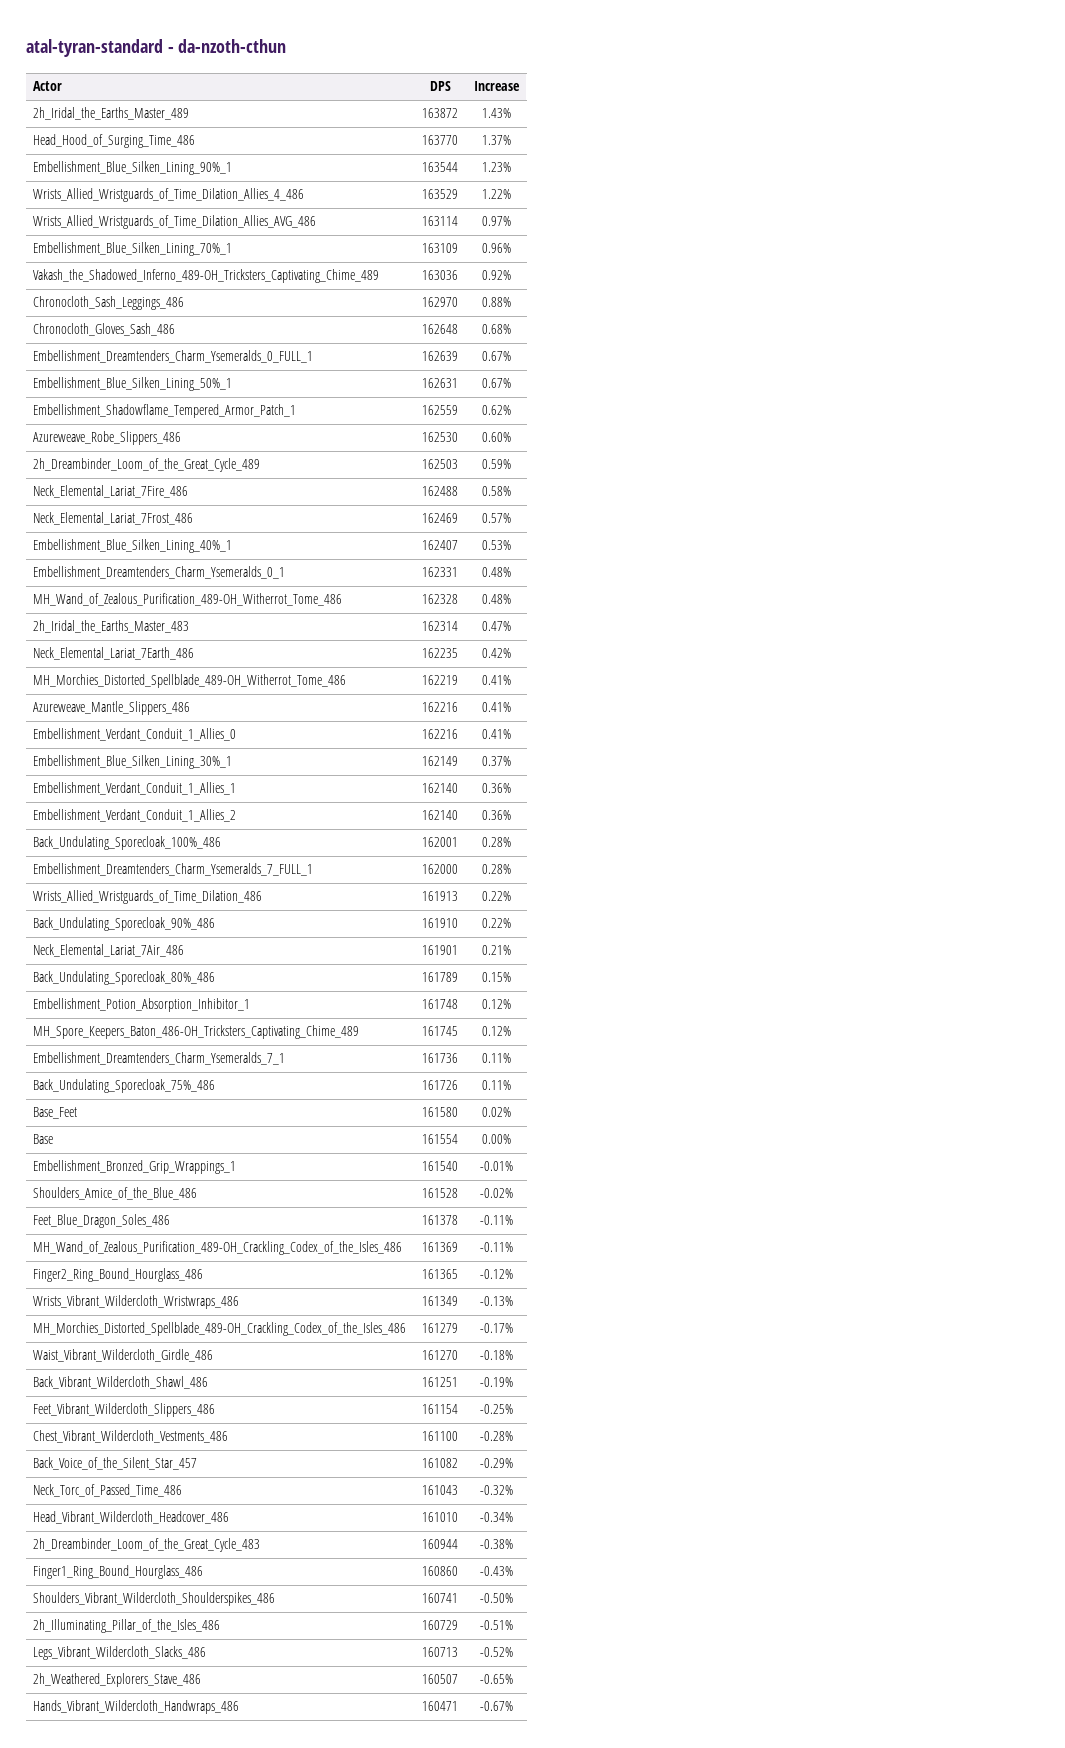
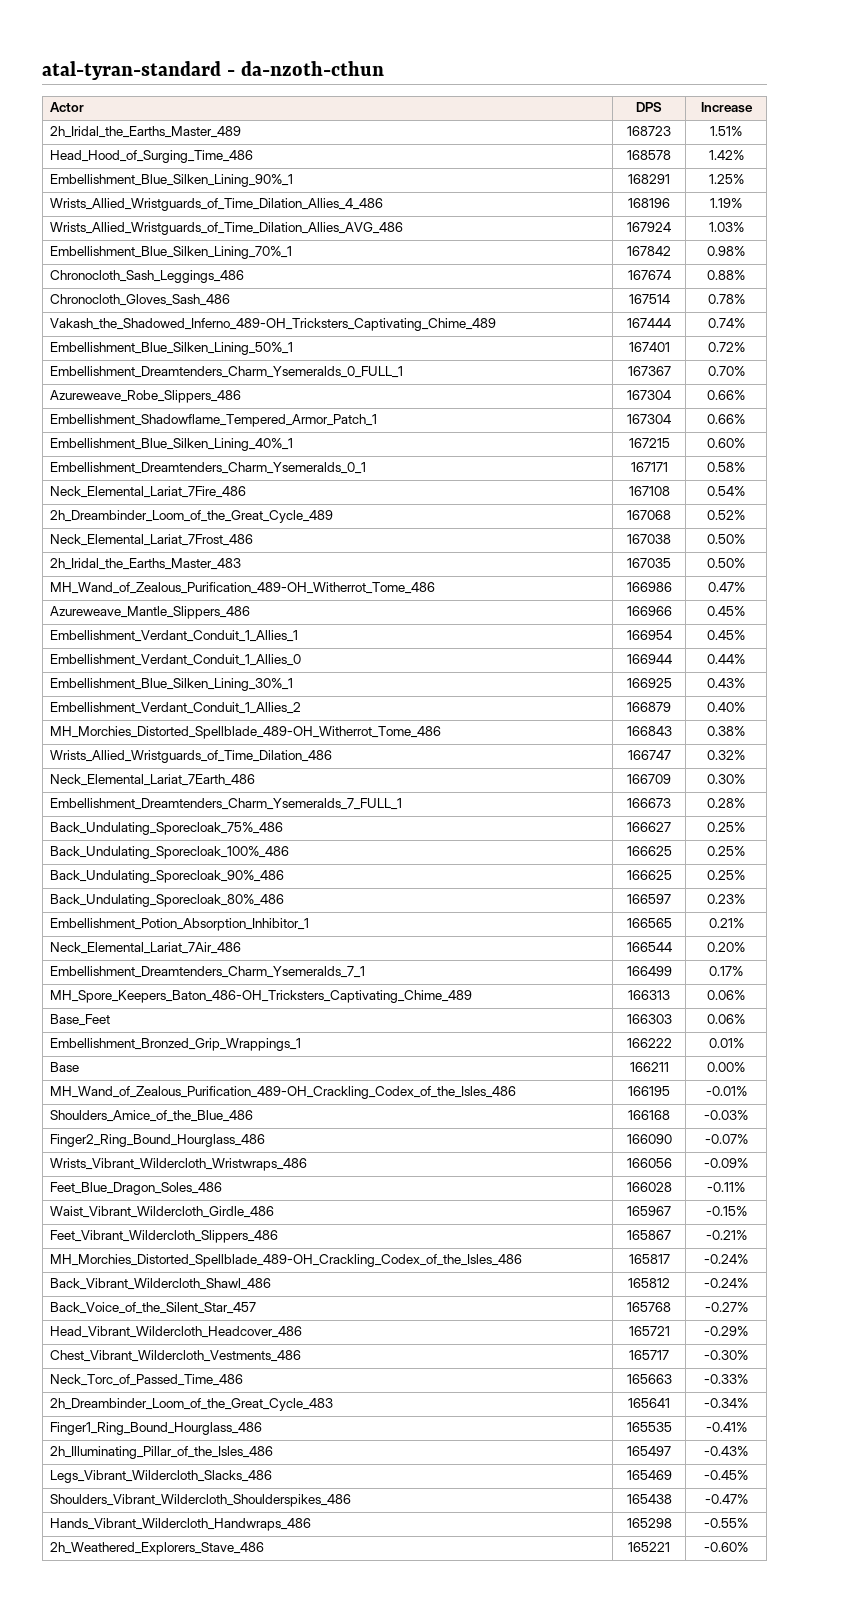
[422,108,458,118] [481,108,511,118] 163872 | 1.43% -> [627,126,671,136] [710,126,742,136] 168723 | 1.51%
[422,135,458,145] [481,135,511,145] 163770 | 1.37% -> [627,150,671,160] [708,150,744,160] 168578 | 1.42%
[422,162,458,172] [481,162,511,172] 163544 | 1.23% -> [628,174,670,184] [708,174,744,184] 168291 | 1.25%
[422,189,458,199] [481,189,511,199] 163529 | 1.22% -> [628,198,670,208] [710,198,742,208] 168196 | 1.19%
[422,216,458,226] [481,216,511,226] 163114 | 0.97% -> [627,222,671,232] [708,222,744,232] 167924 | 1.03%
[422,243,458,253] [481,243,511,253] [33,269,380,283] [422,270,458,280] [481,270,511,280] 163109 | 0.96% // Vakash_the_Shadowed_Inferno_489-OH_Tricksters_Captivating_Chime_489 | 163036 | 0.92% -> [627,246,671,256] [707,246,745,256] 167842 | 0.98%
[422,297,458,307] 162970 -> [627,270,671,280] 167674
[422,324,458,334] [481,324,511,334] [33,350,314,363] [422,351,458,361] [481,351,511,361] [33,377,233,391] [422,378,458,388] [481,378,511,388] [33,404,297,418] [422,405,458,415] [481,405,511,415] [33,431,182,445] [422,432,458,442] [481,432,511,442] [33,458,261,472] [422,459,458,469] [481,459,511,469] [33,485,189,498] [422,486,458,496] [481,486,511,496] [33,512,194,525] [422,513,458,523] [481,513,511,523] [33,539,233,553] [422,540,458,550] [481,540,511,550] [33,566,286,579] [422,567,458,577] [481,567,511,577] [33,593,343,606] [422,594,458,604] [481,594,511,604] [33,620,190,633] [422,621,458,631] [481,621,511,631] [33,647,195,660] [422,648,458,658] [481,648,511,658] [33,674,347,688] [422,675,458,685] [481,675,511,685] [33,701,191,715] [422,702,458,712] [481,702,511,712] [33,728,237,741] [422,729,458,739] [481,729,511,739] [33,755,233,769] [422,756,458,766] [481,756,511,766] [33,782,237,795] [422,783,458,793] [481,783,511,793] [33,809,237,822] [422,810,458,820] [481,810,511,820] [33,836,222,850] [422,837,458,847] [481,837,511,847] [33,863,314,876] [422,864,458,874] [481,864,511,874] [33,890,263,904] [422,891,458,901] [481,891,511,901] [33,917,216,931] [422,918,458,928] [481,918,511,928] [33,944,185,957] [422,945,458,955] [481,945,511,955] [33,971,216,985] [422,972,458,982] [481,972,511,982] [33,998,251,1012] [422,999,458,1009] [481,999,511,1009] [33,1025,360,1039] [422,1026,458,1036] [481,1026,511,1036] [33,1052,286,1065] [422,1053,458,1063] [481,1053,511,1063] [33,1079,216,1093] [422,1080,458,1090] [481,1080,511,1090] [33,1107,78,1119] [422,1107,458,1117] [481,1107,511,1117] 162648 | 0.68% // Embellishment_Dreamtenders_Charm_Ysemeralds_0_FULL_1 | 162639 | 0.67% // Embellishment_Blue_Silken_Lining_50%_1 | 162631 | 0.67% // Embellishment_Shadowflame_Tempered_Armor_Patch_1 | 162559 | 0.62% // Azureweave_Robe_Slippers_486 | 162530 | 0.60% // 2h_Dreambinder_Loom_of_the_Great_Cycle_489 | 162503 | 0.59% // Neck_Elemental_Lariat_7Fire_486 | 162488 | 0.58% // Neck_Elemental_Lariat_7Frost_486 | 162469 | 0.57% // Embellishment_Blue_Silken_Lining_40%_1 | 162407 | 0.53% // Embellishment_Dreamtenders_Charm_Ysemeralds_0_1 | 162331 | 0.48% // MH_Wand_of_Zealous_Purification_489-OH_Witherrot_Tome_486 | 162328 | 0.48% // 2h_Iridal_the_Earths_Master_483 | 162314 | 0.47% // Neck_Elemental_Lariat_7Earth_486 | 162235 | 0.42% // MH_Morchies_Distorted_Spellblade_489-OH_Witherrot_Tome_486 | 162219 | 0.41% // Azureweave_Mantle_Slippers_486 | 162216 | 0.41% // Embellishment_Verdant_Conduit_1_Allies_0 | 162216 | 0.41% // Embellishment_Blue_Silken_Lining_30%_1 | 162149 | 0.37% // Embellishment_Verdant_Conduit_1_Allies_1 | 162140 | 0.36% // Embellishment_Verdant_Conduit_1_Allies_2 | 162140 | 0.36% // Back_Undulating_Sporecloak_100%_486 | 162001 | 0.28% // Embellishment_Dreamtenders_Charm_Ysemeralds_7_FULL_1 | 162000 | 0.28% // Wrists_Allied_Wristguards_of_Time_Dilation_486 | 161913 | 0.22% // Back_Undulating_Sporecloak_90%_486 | 161910 | 0.22% // Neck_Elemental_Lariat_7Air_486 | 161901 | 0.21% // Back_Undulating_Sporecloak_80%_486 | 161789 | 0.15% // Embellishment_Potion_Absorption_Inhibitor_1 | 161748 | 0.12% // MH_Spore_Keepers_Baton_486-OH_Tricksters_Captivating_Chime_489 | 161745 | 0.12% // Embellishment_Dreamtenders_Charm_Ysemeralds_7_1 | 161736 | 0.11% // Back_Undulating_Sporecloak_75%_486 | 161726 | 0.11% // Base_Feet | 161580 | 0.02% -> [628,294,670,304] [707,294,745,304] [50,318,497,331] [627,318,671,328] [707,318,745,328] [50,342,294,355] [628,342,670,352] [707,342,745,352] [50,366,404,378] [627,366,671,376] [707,366,745,376] [50,390,242,403] [627,390,671,400] [707,390,745,400] [50,414,378,427] [627,414,671,424] [707,414,745,424] [50,438,294,451] [628,438,670,448] [707,438,745,448] [50,462,367,474] [630,462,668,472] [707,462,745,472] [50,486,247,498] [628,486,670,496] [707,486,745,496] [50,510,334,523] [627,510,671,520] [707,510,745,520] [50,534,254,546] [627,534,671,544] [707,534,745,544] [50,558,242,570] [627,558,671,568] [707,558,745,568] [50,582,436,594] [626,582,672,592] [707,582,745,592] [50,606,251,619] [626,606,672,616] [707,606,745,616] [50,630,299,642] [626,630,672,640] [707,630,745,640] [50,654,302,666] [626,654,672,664] [707,654,745,664] [50,678,294,691] [626,678,672,688] [707,678,745,688] [50,702,302,714] [627,702,671,712] [707,702,745,712] [50,726,442,739] [626,726,672,736] [707,726,745,736] [50,750,333,763] [627,750,671,760] [707,750,745,760] [50,774,256,786] [627,774,671,784] [707,774,745,784] [50,798,403,810] [627,798,671,808] [707,798,745,808] [50,822,284,835] [627,822,671,832] [707,822,745,832] [50,846,290,859] [626,846,672,856] [707,846,745,856] [50,870,285,883] [626,870,672,880] [707,870,745,880] [50,894,285,907] [627,894,671,904] [707,894,745,904] [50,918,310,931] [626,918,672,928] [708,918,744,928] [50,942,242,954] [626,942,672,952] [707,942,745,952] [50,966,366,978] [626,966,672,976] [709,966,743,976] [50,990,473,1003] [628,990,670,1000] [707,990,745,1000] [50,1014,111,1026] [626,1014,672,1024] [707,1014,745,1024] [50,1038,302,1051] [626,1038,672,1048] [708,1038,744,1048] 167514 | 0.78% // Vakash_the_Shadowed_Inferno_489-OH_Tricksters_Captivating_Chime_489 | 167444 | 0.74% // Embellishment_Blue_Silken_Lining_50%_1 | 167401 | 0.72% // Embellishment_Dreamtenders_Charm_Ysemeralds_0_FULL_1 | 167367 | 0.70% // Azureweave_Robe_Slippers_486 | 167304 | 0.66% // Embellishment_Shadowflame_Tempered_Armor_Patch_1 | 167304 | 0.66% // Embellishment_Blue_Silken_Lining_40%_1 | 167215 | 0.60% // Embellishment_Dreamtenders_Charm_Ysemeralds_0_1 | 167171 | 0.58% // Neck_Elemental_Lariat_7Fire_486 | 167108 | 0.54% // 2h_Dreambinder_Loom_of_the_Great_Cycle_489 | 167068 | 0.52% // Neck_Elemental_Lariat_7Frost_486 | 167038 | 0.50% // 2h_Iridal_the_Earths_Master_483 | 167035 | 0.50% // MH_Wand_of_Zealous_Purification_489-OH_Witherrot_Tome_486 | 166986 | 0.47% // Azureweave_Mantle_Slippers_486 | 166966 | 0.45% // Embellishment_Verdant_Conduit_1_Allies_1 | 166954 | 0.45% // Embellishment_Verdant_Conduit_1_Allies_0 | 166944 | 0.44% // Embellishment_Blue_Silken_Lining_30%_1 | 166925 | 0.43% // Embellishment_Verdant_Conduit_1_Allies_2 | 166879 | 0.40% // MH_Morchies_Distorted_Spellblade_489-OH_Witherrot_Tome_486 | 166843 | 0.38% // Wrists_Allied_Wristguards_of_Time_Dilation_486 | 166747 | 0.32% // Neck_Elemental_Lariat_7Earth_486 | 166709 | 0.30% // Embellishment_Dreamtenders_Charm_Ysemeralds_7_FULL_1 | 166673 | 0.28% // Back_Undulating_Sporecloak_75%_486 | 166627 | 0.25% // Back_Undulating_Sporecloak_100%_486 | 166625 | 0.25% // Back_Undulating_Sporecloak_90%_486 | 166625 | 0.25% // Back_Undulating_Sporecloak_80%_486 | 166597 | 0.23% // Embellishment_Potion_Absorption_Inhibitor_1 | 166565 | 0.21% // Neck_Elemental_Lariat_7Air_486 | 166544 | 0.20% // Embellishment_Dreamtenders_Charm_Ysemeralds_7_1 | 166499 | 0.17% // MH_Spore_Keepers_Baton_486-OH_Tricksters_Captivating_Chime_489 | 166313 | 0.06% // Base_Feet | 166303 | 0.06% // Embellishment_Bronzed_Grip_Wrappings_1 | 166222 | 0.01%
[422,1134,458,1144] 161554 -> [629,1062,669,1072] 166211
[33,1160,237,1174] [422,1161,458,1171] Embellishment_Bronzed_Grip_Wrappings_1 | 161540 -> [50,1086,517,1099] [628,1086,670,1096] MH_Wand_of_Zealous_Purification_489-OH_Crackling_Codex_of_the_Isles_486 | 166195
[422,1188,458,1198] [479,1188,513,1198] 161528 | -0.02% -> [628,1110,670,1120] [704,1110,748,1120] [50,1134,266,1147] [626,1134,672,1144] [704,1134,748,1144] [50,1158,308,1171] [626,1158,672,1168] [704,1158,748,1168] 166168 | -0.03% // Finger2_Ring_Bound_Hourglass_486 | 166090 | -0.07% // Wrists_Vibrant_Wildercloth_Wristwraps_486 | 166056 | -0.09%
[422,1215,458,1225] [479,1215,513,1225] [33,1241,403,1255] [422,1242,458,1252] [479,1242,513,1252] [33,1268,204,1282] [422,1269,458,1279] [479,1269,513,1279] [33,1295,240,1309] [422,1296,458,1306] [479,1296,513,1306] [33,1322,407,1336] [422,1323,458,1333] [479,1323,513,1333] [33,1349,214,1362] [422,1350,458,1360] [479,1350,513,1360] [33,1376,209,1389] [422,1377,458,1387] [479,1377,513,1387] [33,1403,216,1417] [422,1404,458,1414] [479,1404,513,1414] [33,1430,229,1443] [422,1431,458,1441] [479,1431,513,1441] [33,1457,198,1470] [422,1458,458,1468] [479,1458,513,1468] [33,1484,183,1497] [422,1485,458,1495] [479,1485,513,1495] [33,1511,230,1524] [422,1512,458,1522] [479,1512,513,1522] [33,1538,261,1552] [422,1539,458,1549] [479,1539,513,1549] [33,1565,204,1579] [422,1566,458,1576] [479,1566,513,1576] [33,1592,276,1606] [422,1593,458,1603] [479,1593,513,1603] [33,1619,221,1633] [422,1620,458,1630] [479,1620,513,1630] [33,1646,207,1660] [422,1647,458,1657] [479,1647,513,1657] [33,1673,202,1687] [422,1674,458,1684] [479,1674,513,1684] [33,1700,240,1714] [422,1701,458,1711] [479,1701,513,1711] 161378 | -0.11% // MH_Wand_of_Zealous_Purification_489-OH_Crackling_Codex_of_the_Isles_486 | 161369 | -0.11% // Finger2_Ring_Bound_Hourglass_486 | 161365 | -0.12% // Wrists_Vibrant_Wildercloth_Wristwraps_486 | 161349 | -0.13% // MH_Morchies_Distorted_Spellblade_489-OH_Crackling_Codex_of_the_Isles_486 | 161279 | -0.17% // Waist_Vibrant_Wildercloth_Girdle_486 | 161270 | -0.18% // Back_Vibrant_Wildercloth_Shawl_486 | 161251 | -0.19% // Feet_Vibrant_Wildercloth_Slippers_486 | 161154 | -0.25% // Chest_Vibrant_Wildercloth_Vestments_486 | 161100 | -0.28% // Back_Voice_of_the_Silent_Star_457 | 161082 | -0.29% // Neck_Torc_of_Passed_Time_486 | 161043 | -0.32% // Head_Vibrant_Wildercloth_Headcover_486 | 161010 | -0.34% // 2h_Dreambinder_Loom_of_the_Great_Cycle_483 | 160944 | -0.38% // Finger1_Ring_Bound_Hourglass_486 | 160860 | -0.43% // Shoulders_Vibrant_Wildercloth_Shoulderspikes_486 | 160741 | -0.50% // 2h_Illuminating_Pillar_of_the_Isles_486 | 160729 | -0.51% // Legs_Vibrant_Wildercloth_Slacks_486 | 160713 | -0.52% // 2h_Weathered_Explorers_Stave_486 | 160507 | -0.65% // Hands_Vibrant_Wildercloth_Handwraps_486 | 160471 | -0.67% -> [626,1182,672,1192] [707,1182,745,1192] [50,1206,275,1218] [627,1206,671,1216] [705,1206,747,1216] [50,1230,279,1243] [627,1230,671,1240] [705,1230,747,1240] [50,1254,523,1267] [628,1254,670,1264] [704,1254,748,1264] [50,1278,272,1290] [628,1278,670,1288] [704,1278,748,1288] [50,1302,257,1314] [627,1302,671,1312] [704,1302,748,1312] [50,1326,303,1338] [628,1326,670,1336] [704,1326,748,1336] [50,1350,302,1362] [629,1350,669,1360] [704,1350,748,1360] [50,1374,244,1386] [626,1374,672,1384] [704,1374,748,1384] [50,1398,334,1411] [628,1398,670,1408] [704,1398,748,1408] [50,1422,263,1435] [626,1422,672,1432] [705,1422,747,1432] [50,1446,274,1459] [627,1446,671,1456] [704,1446,748,1456] [50,1470,273,1483] [626,1470,672,1480] [704,1470,748,1480] [50,1494,352,1507] [626,1494,672,1504] [704,1494,748,1504] [50,1518,312,1531] [626,1518,672,1528] [704,1518,748,1528] [50,1542,265,1555] [628,1542,670,1552] [704,1542,748,1552] 166028 | -0.11% // Waist_Vibrant_Wildercloth_Girdle_486 | 165967 | -0.15% // Feet_Vibrant_Wildercloth_Slippers_486 | 165867 | -0.21% // MH_Morchies_Distorted_Spellblade_489-OH_Crackling_Codex_of_the_Isles_486 | 165817 | -0.24% // Back_Vibrant_Wildercloth_Shawl_486 | 165812 | -0.24% // Back_Voice_of_the_Silent_Star_457 | 165768 | -0.27% // Head_Vibrant_Wildercloth_Headcover_486 | 165721 | -0.29% // Chest_Vibrant_Wildercloth_Vestments_486 | 165717 | -0.30% // Neck_Torc_of_Passed_Time_486 | 165663 | -0.33% // 2h_Dreambinder_Loom_of_the_Great_Cycle_483 | 165641 | -0.34% // Finger1_Ring_Bound_Hourglass_486 | 165535 | -0.41% // 2h_Illuminating_Pillar_of_the_Isles_486 | 165497 | -0.43% // Legs_Vibrant_Wildercloth_Slacks_486 | 165469 | -0.45% // Shoulders_Vibrant_Wildercloth_Shoulderspikes_486 | 165438 | -0.47% // Hands_Vibrant_Wildercloth_Handwraps_486 | 165298 | -0.55% // 2h_Weathered_Explorers_Stave_486 | 165221 | -0.60%

